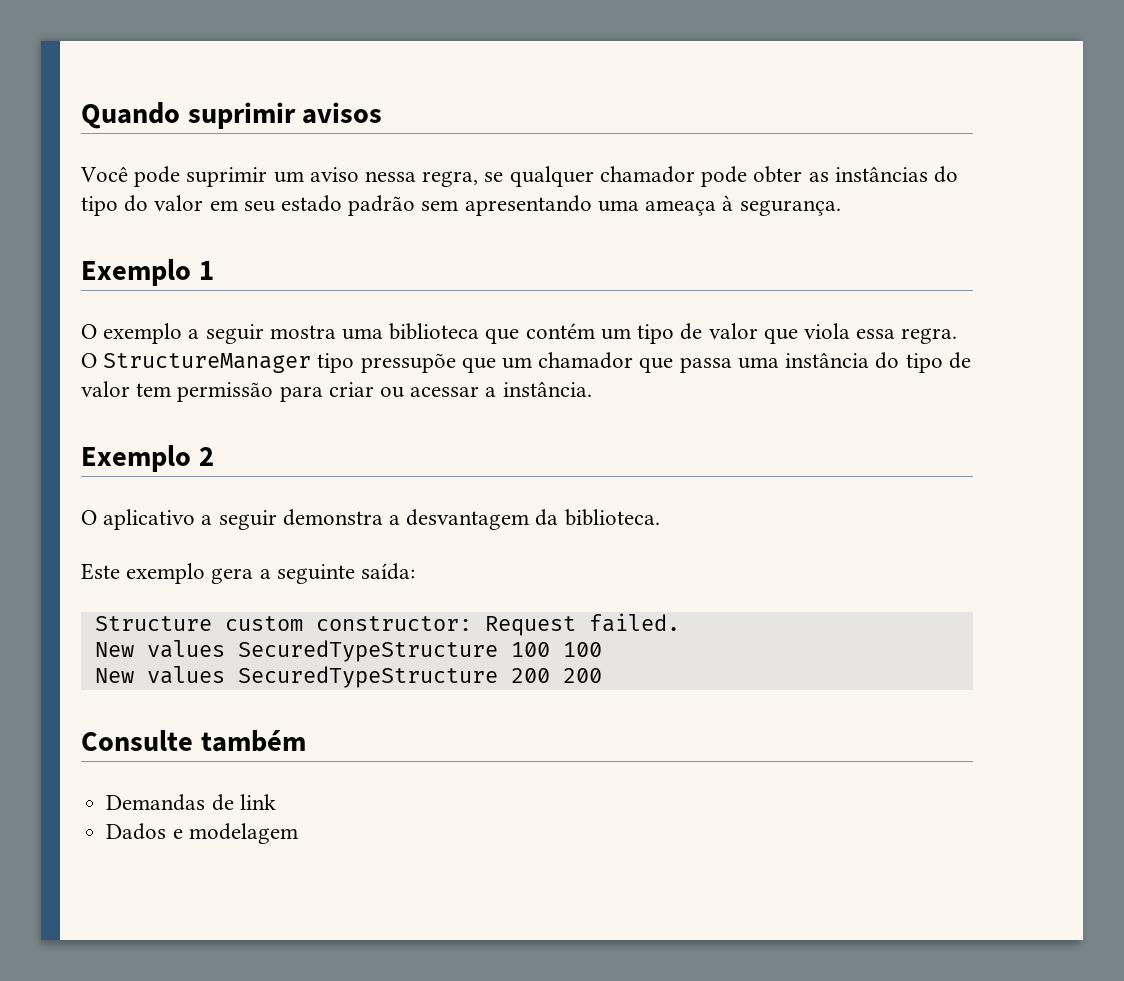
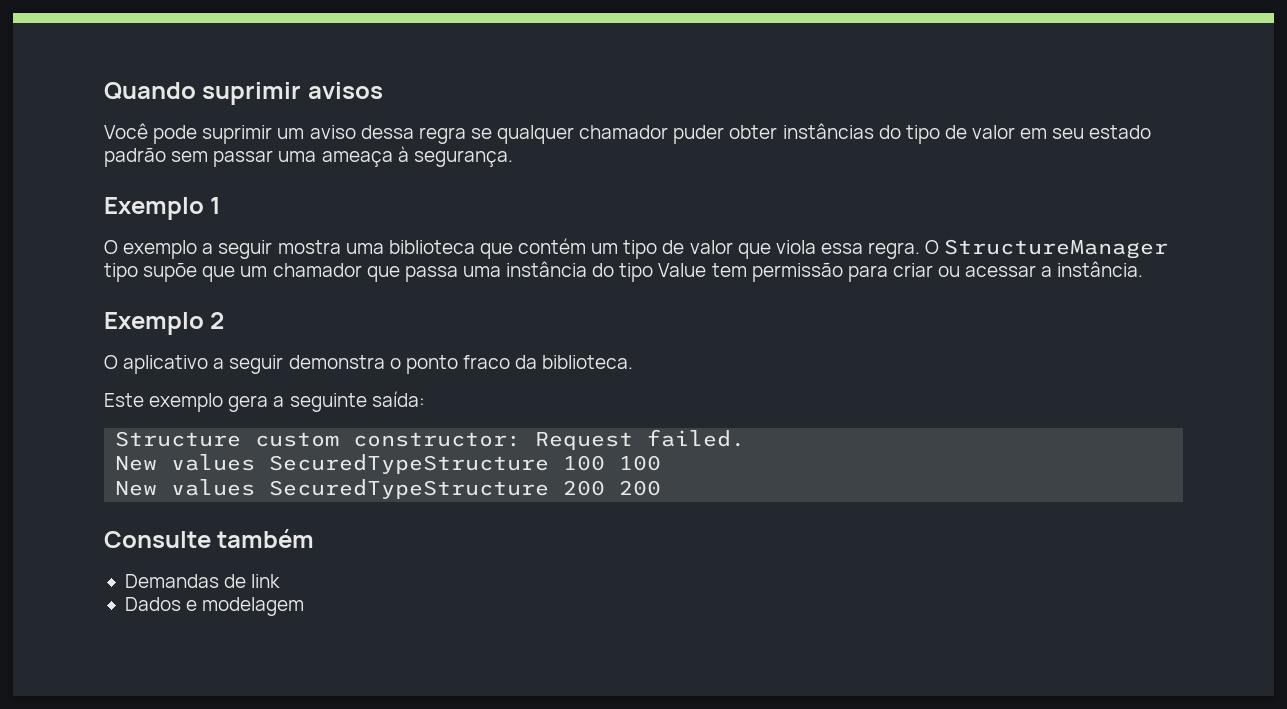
[365,171,479,187] nessa regra, -> [360,125,466,144] dessa regra
[701,166,829,187] pode obter as -> [673,125,778,144] puder obter
[124,195,149,212] do -> [944,125,967,139] de
[464,195,592,216] apresentando -> [213,150,274,167] passar
[360,353,456,373] pressupõe -> [143,263,198,282] supõe
[948,352,971,369] [81,381,130,397] de valor -> [658,263,707,277] Value
[389,509,530,530] a desvantagem -> [389,355,510,374] o ponto fraco

